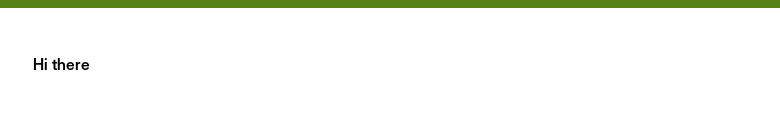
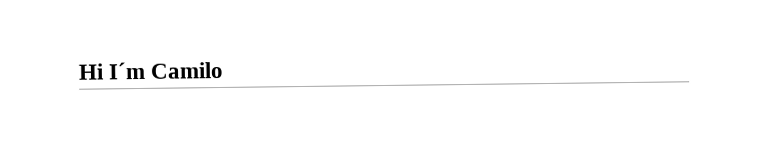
[52,58,91,70] there -> [108,61,225,80] I´m Camilo

